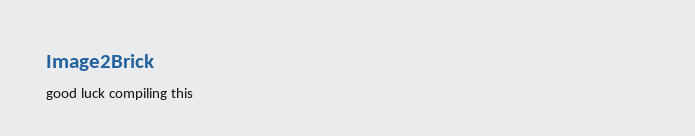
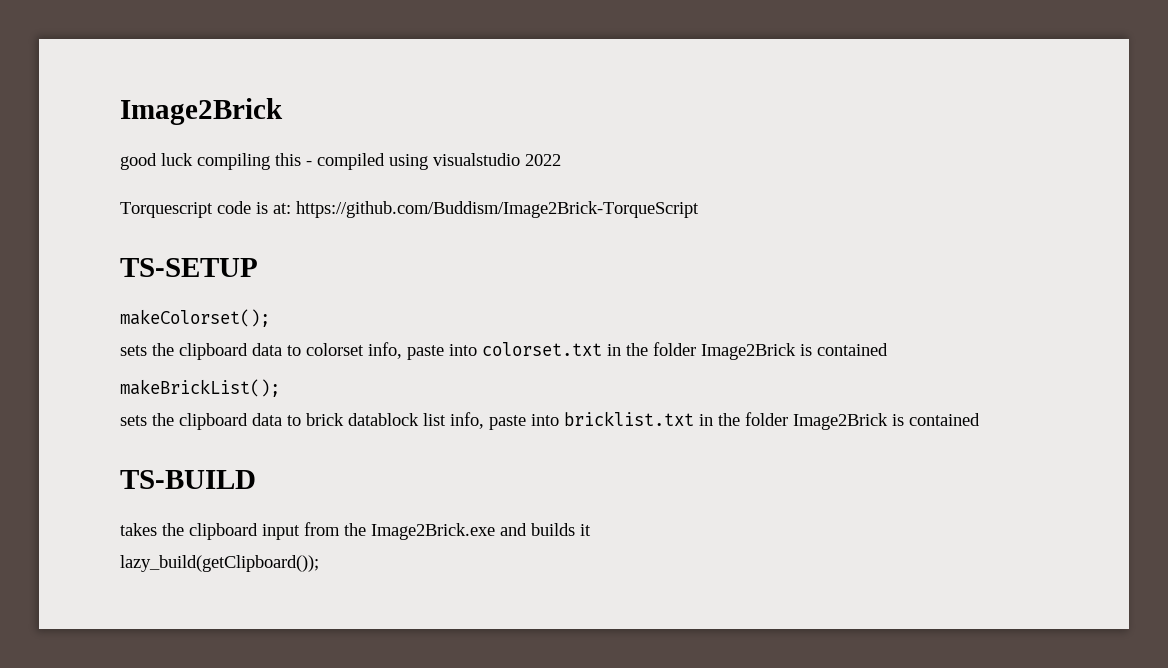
(193, 93) none -> [306,153,561,170] [120,201,699,218] [120,258,258,277] [120,309,270,327] [120,342,888,360] [120,379,280,397] [120,411,980,430] [120,470,256,489] [120,522,591,540] [120,555,319,572] - compiled using visualstudio 2022 // Torquescript code is at: https://github.com/Buddism/Image2Brick-TorqueScript // TS-SETUP // makeColorset(); // sets the clipboard data to colorset info, paste into colorset.txt in the folder Image2Brick is contained // makeBrickList(); // sets the clipboard data to brick datablock list info, paste into bricklist.txt in the folder Image2Brick is contained // TS-BUILD // takes the clipboard input from the Image2Brick.exe and builds it // lazy_build(getClipboard());

